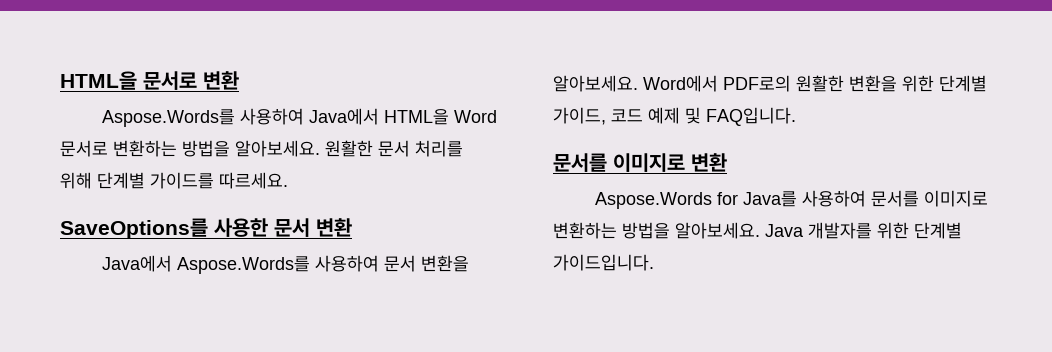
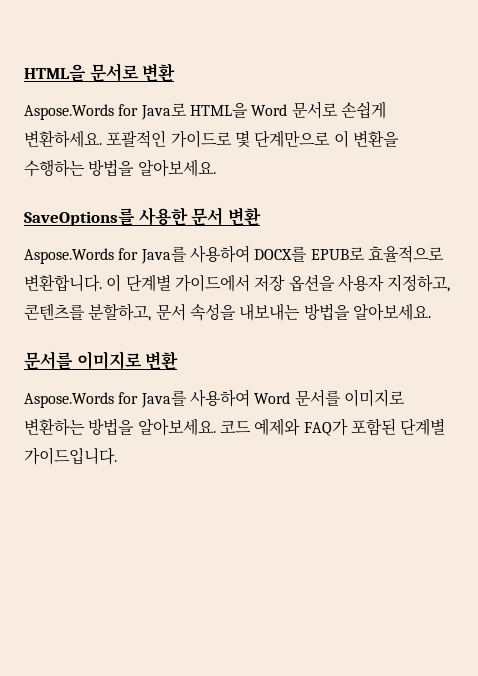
[101,108,497,127] [60,140,463,157] [60,172,288,189] [60,218,352,239] [101,255,469,274] [553,75,987,92] [553,107,796,126] Aspose.Words를 사용하여 Java에서 HTML을 Word 문서로 변환하는 방법을 알아보세요. 원활한 문서 처리를 위해 단계별 가이드를 따르세요. // SaveOptions를 사용한 문서 변환 // Java에서 Aspose.Words를 사용하여 문서 변환을 알아보세요. Word에서 PDF로의 원활한 변환을 위한 단계별 가이드, 코드 예제 및 FAQ입니다. -> [24,101,386,120] [24,130,399,148] [24,159,216,177] [24,207,261,226] [24,245,444,264] [24,274,451,292] [24,303,431,321] Aspose.Words for Java로 HTML을 Word 문서로 손쉽게 변환하세요. 포괄적인 가이드로 몇 단계만으로 이 변환을 수행하는 방법을 알아보세요. // SaveOptions를 사용한 문서 변환 // Aspose.Words for Java를 사용하여 DOCX를 EPUB로 효율적으로 변환합니다. 이 단계별 가이드에서 저장 옵션을 사용자 지정하고, 콘텐츠를 분할하고, 문서 속성을 내보내는 방법을 알아보세요.
(866, 198) none -> [254,392,291,404] Word
[765,222,909,239] Java 개발자를 위한 -> [219,418,396,436] 코드 예제와 FAQ가 포함된

